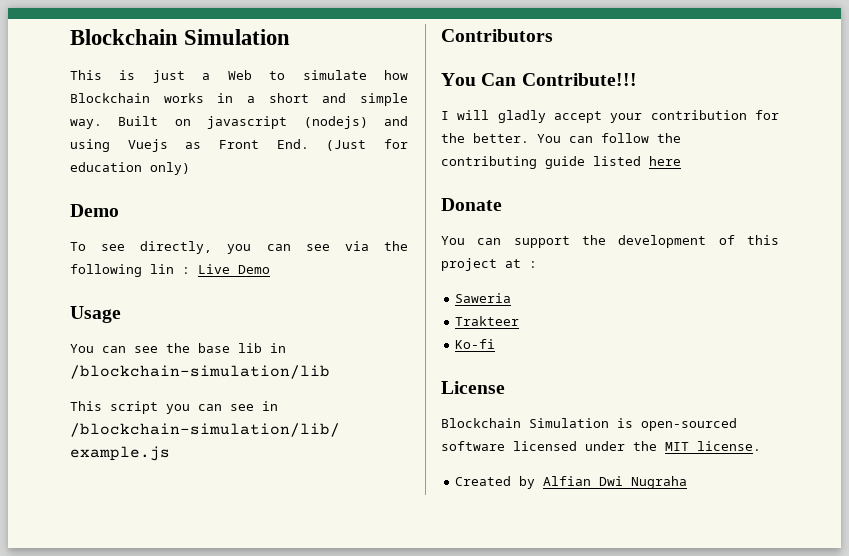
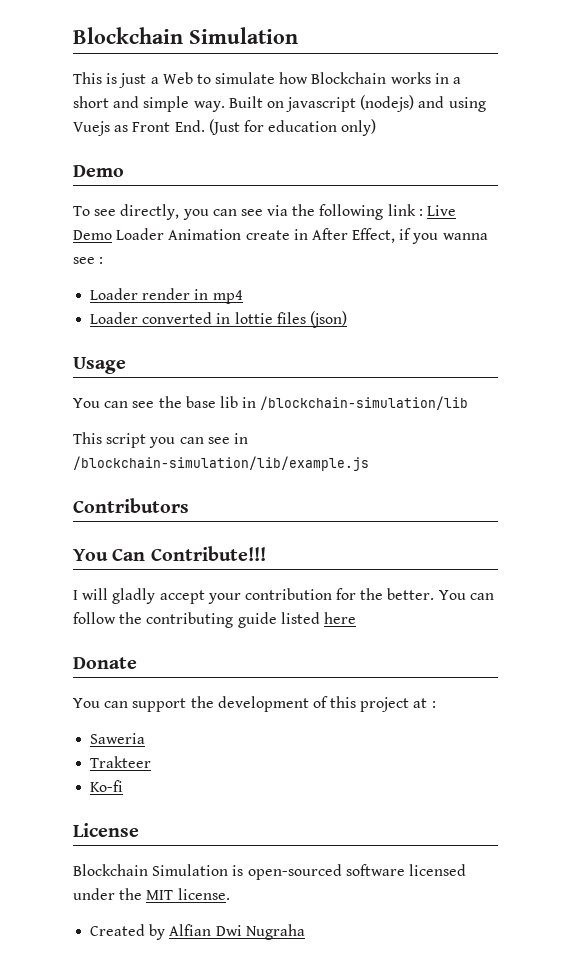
[150,264,174,274] lin -> [387,204,416,216] link
(270, 269) none -> [116,228,488,244] [73,257,104,264] [90,288,243,304] [90,311,347,328] Loader Animation create in After Effect, if you wanna see : // Loader render in mp4 // Loader converted in lottie files (json)

